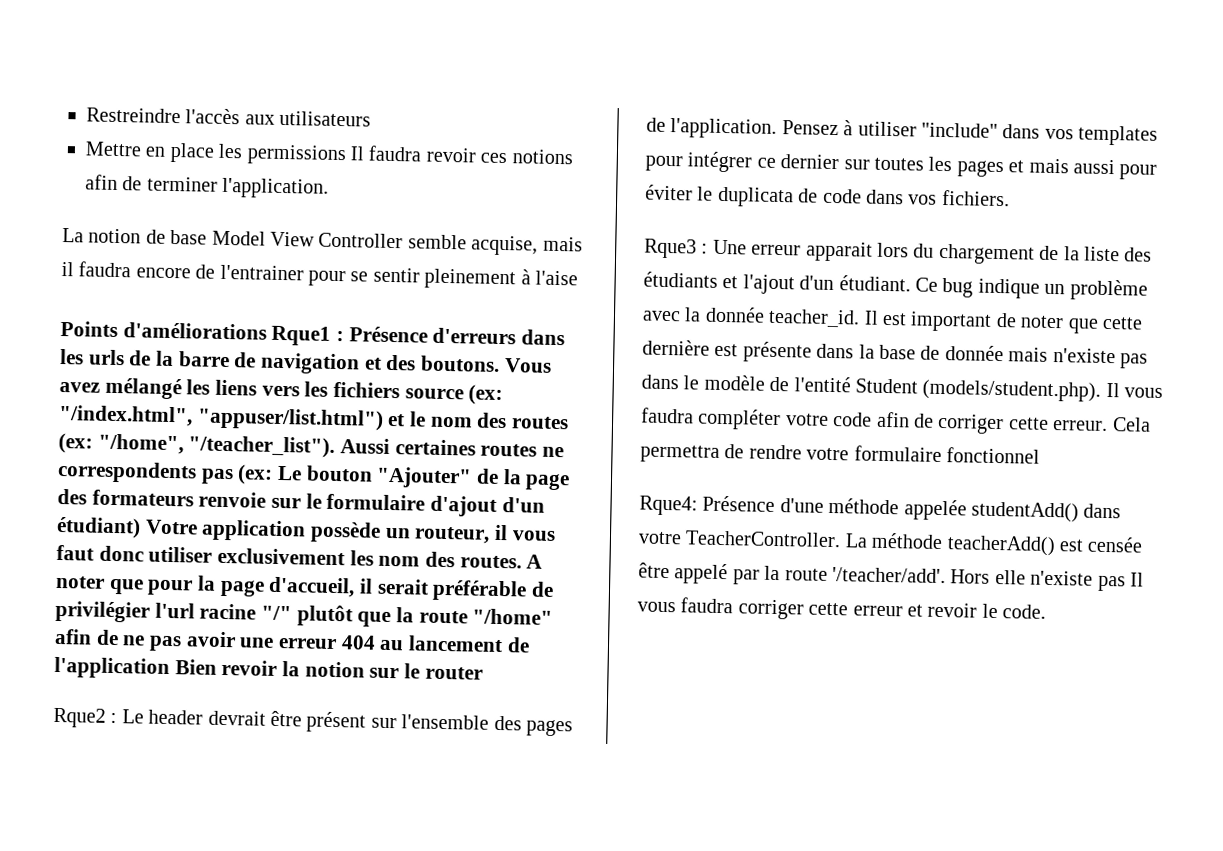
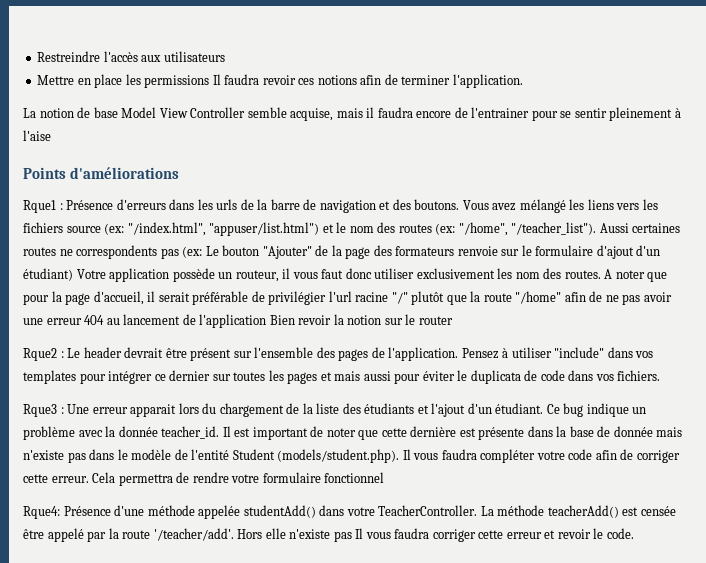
(267, 331) none -> (179, 173) //

